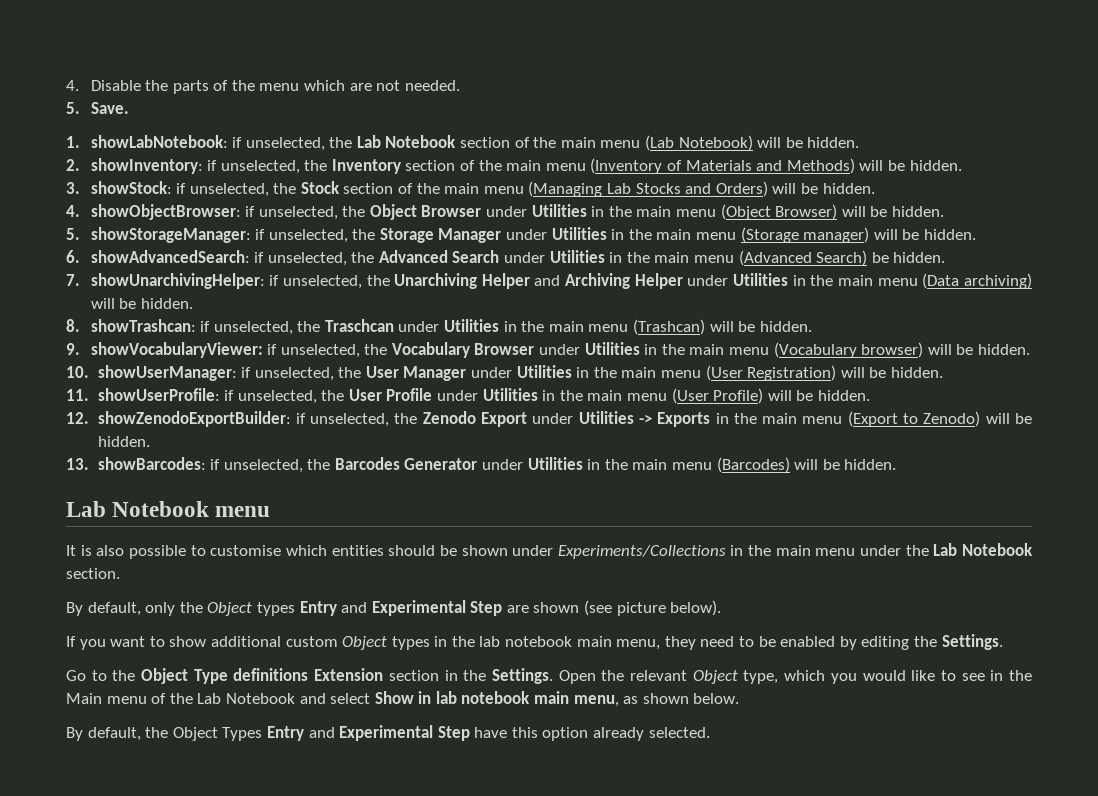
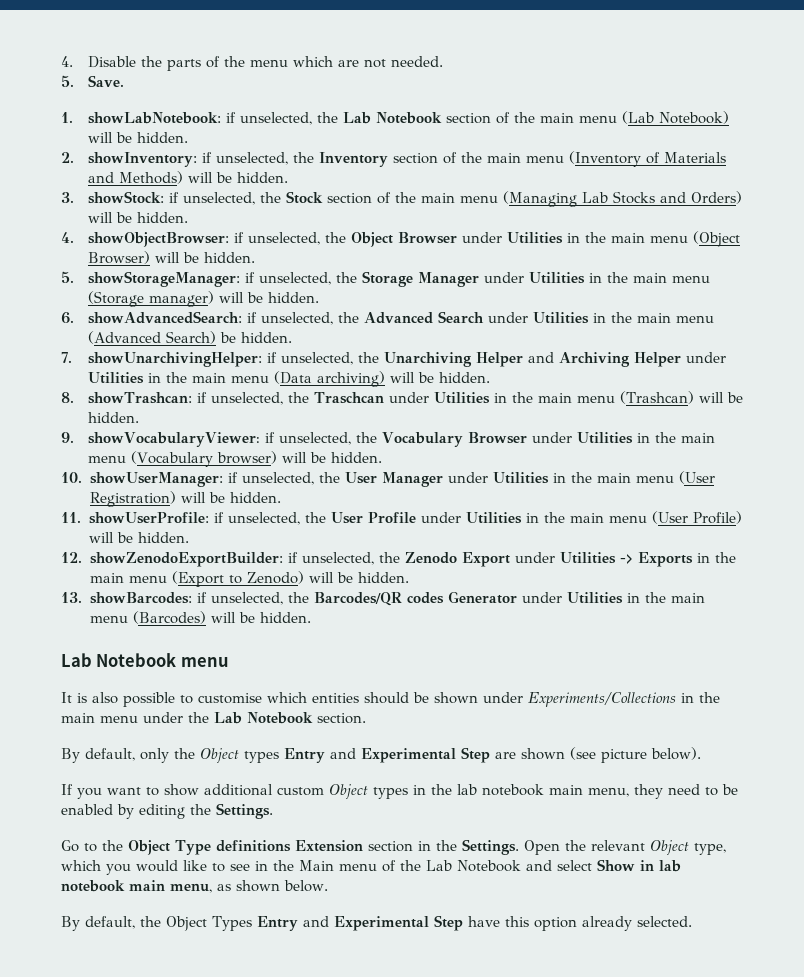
[334,457,400,470] Barcodes -> [313,592,444,606] Barcodes/QR codes

